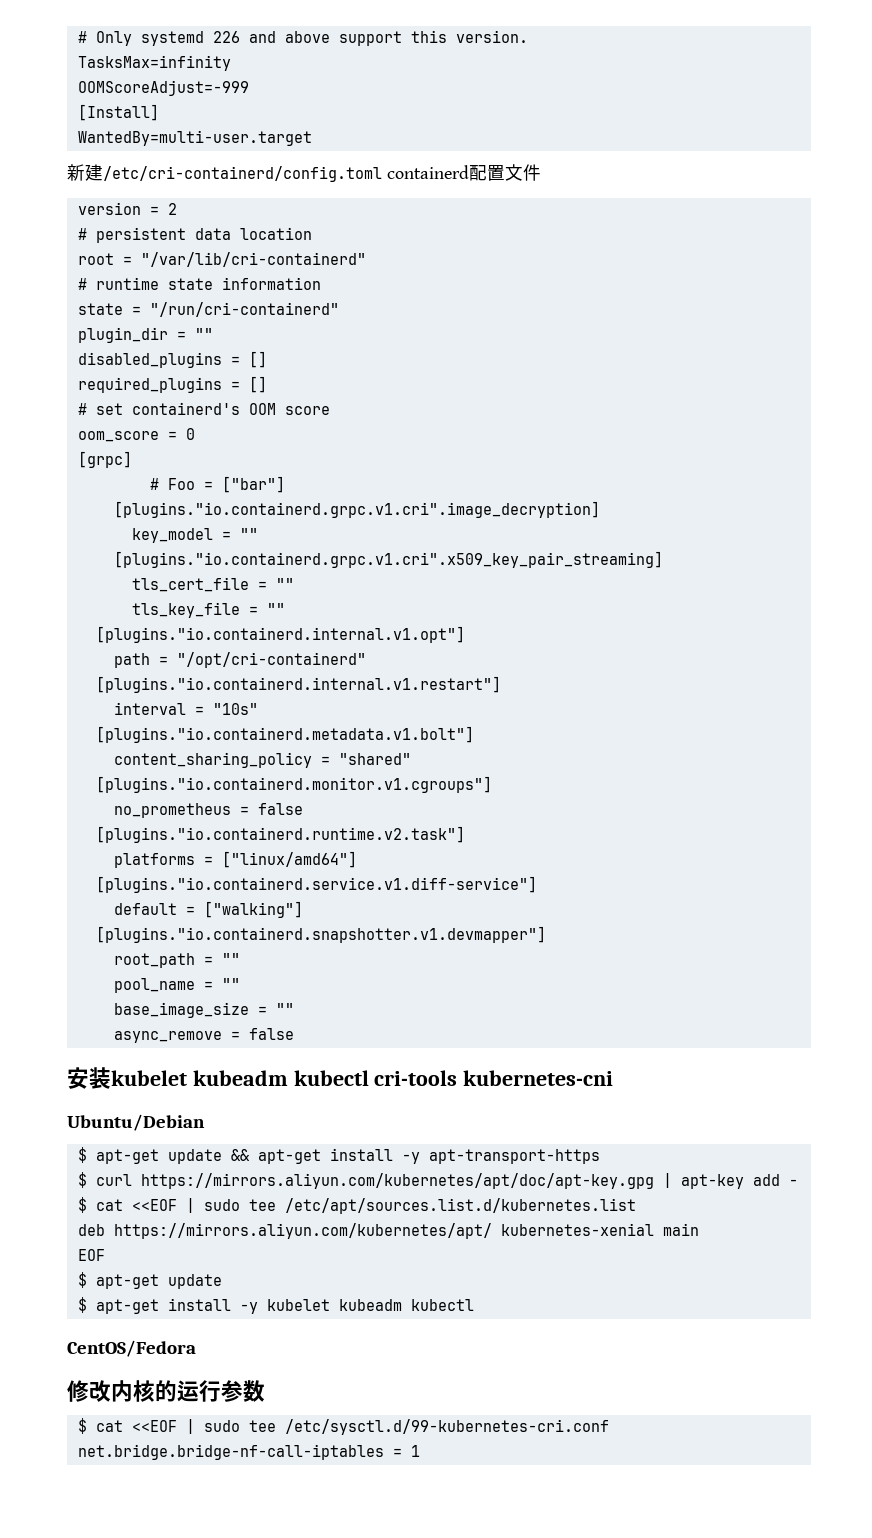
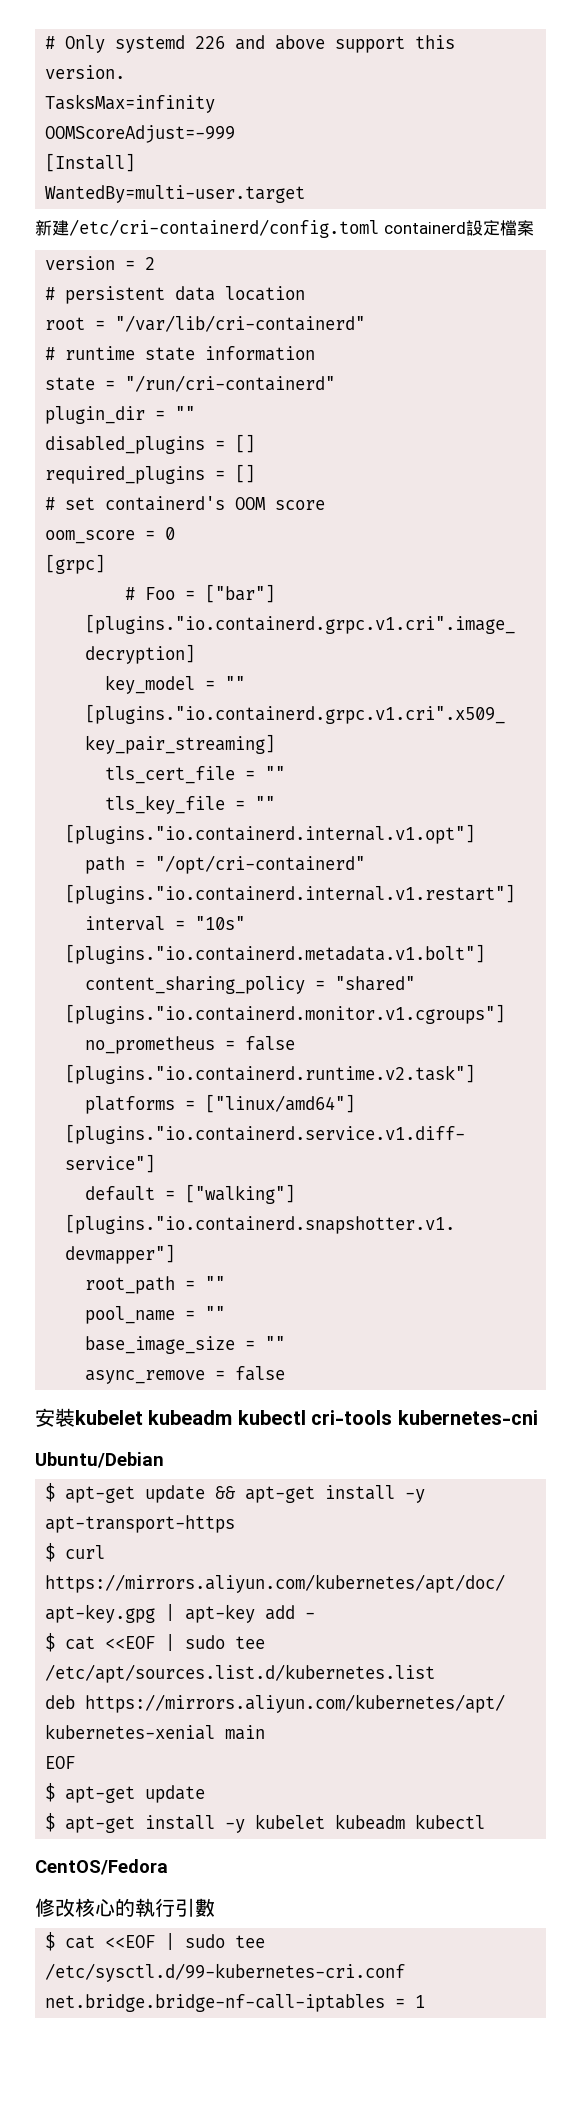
[468,164,541,181] 配置文件 -> [466,220,534,236] 設定檔案
[89,1067,111,1089] 装 -> [55,1408,75,1427] 裝
[111,1380,265,1402] 内核的运行参数 -> [75,1898,215,1917] 核心的執行引數

